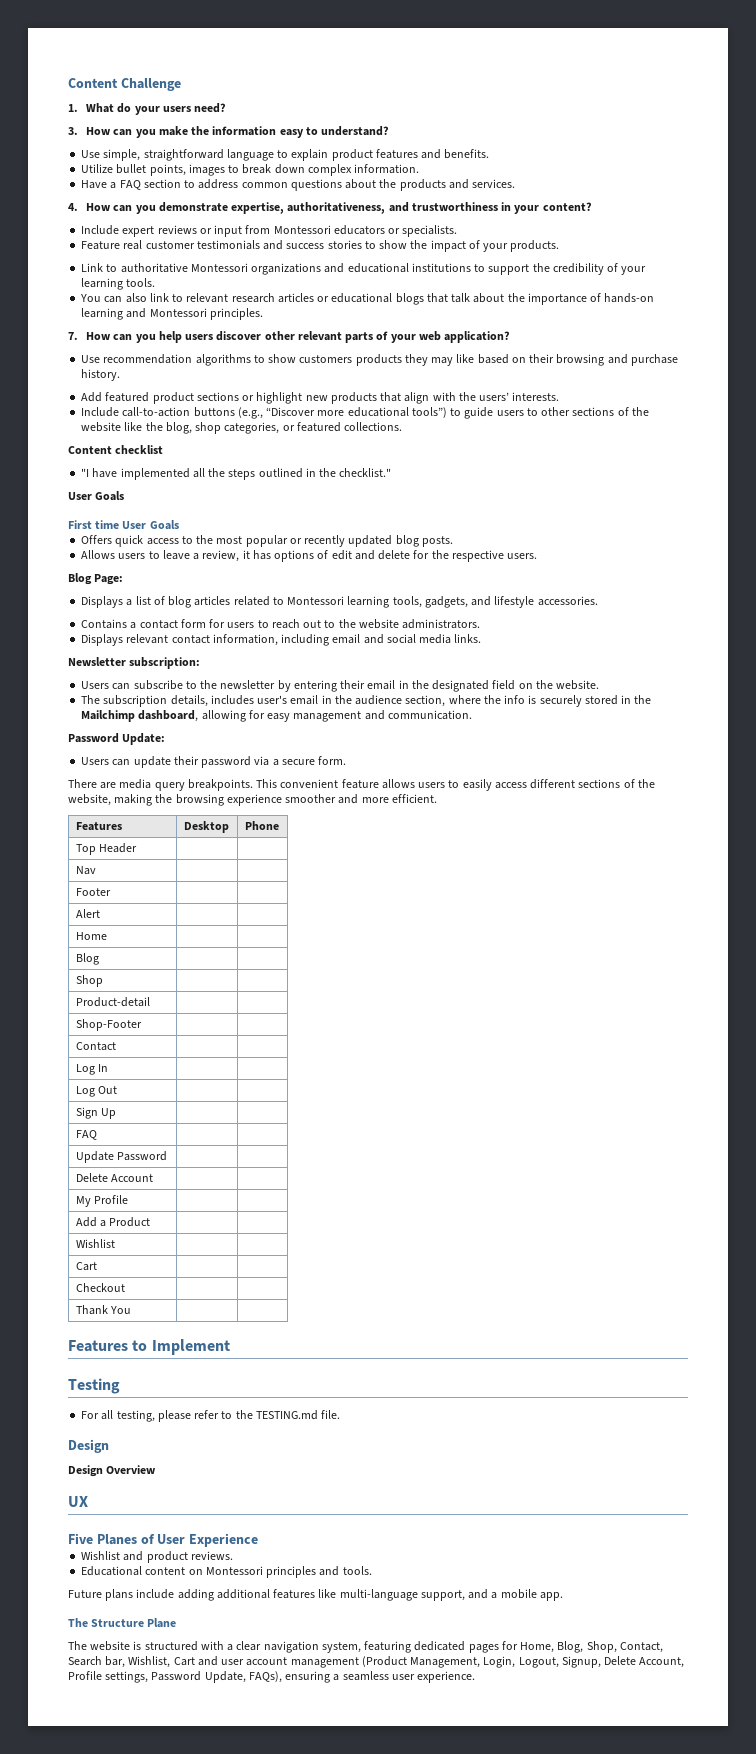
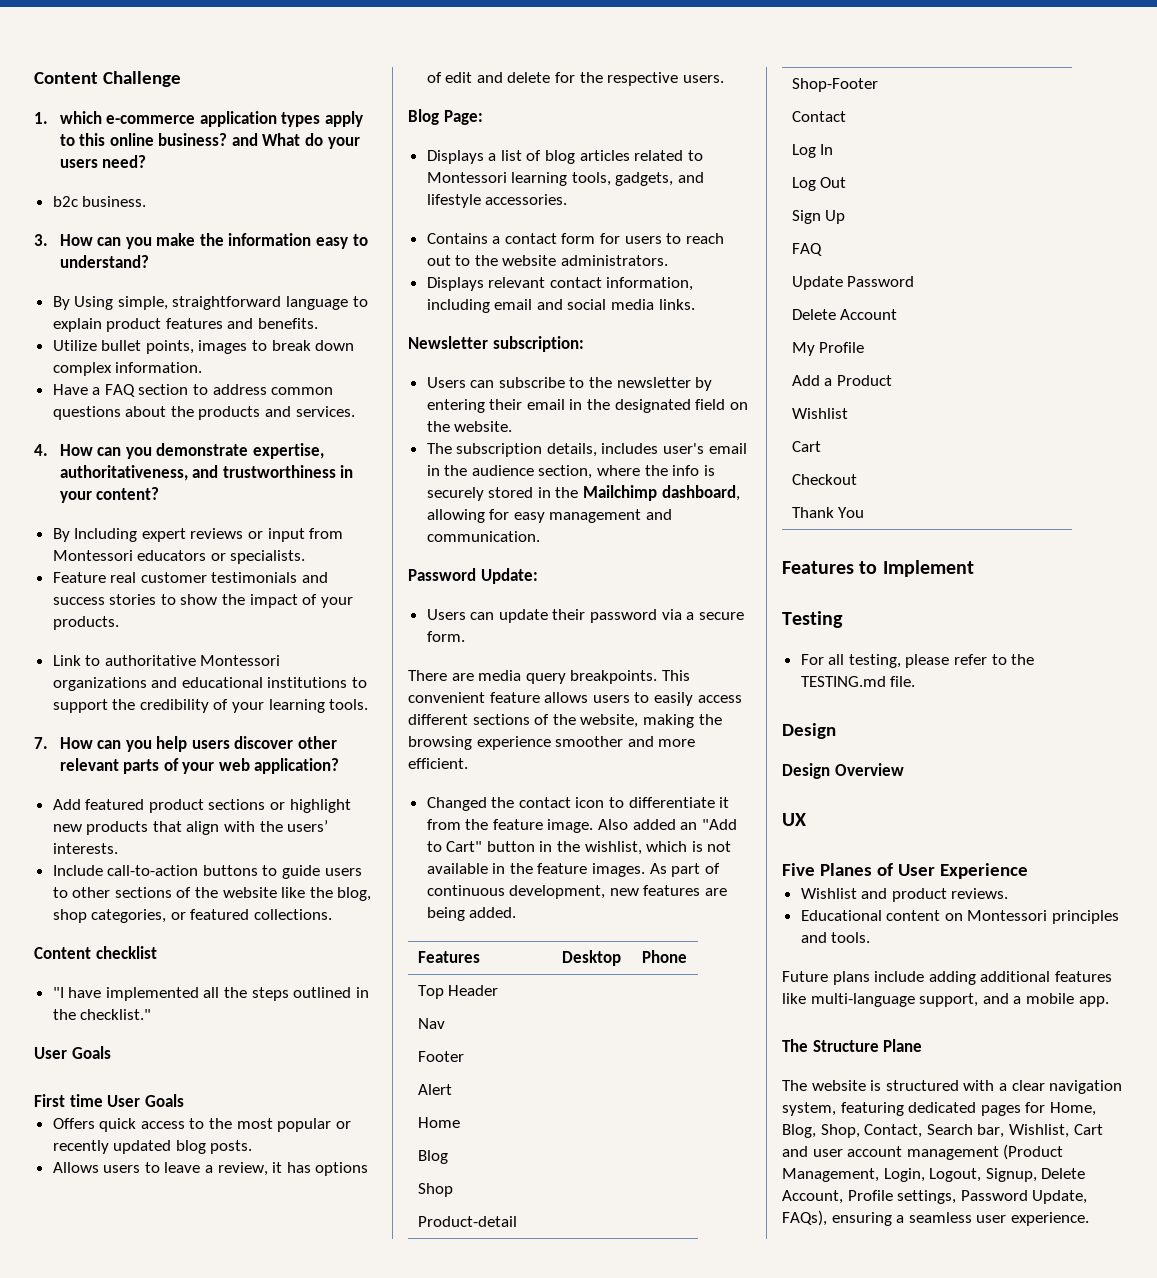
(78, 108) none -> [59,111,363,127] [59,133,258,146] which e-commerce application types apply to this online business? and
(227, 108) none -> [52,196,147,207] // b2c business.
[81,150,101,158] Use -> [52,296,114,310] By Using
[81,225,120,235] Include -> [52,528,138,542] By Including
[80,293,655,305] [81,308,263,320] // You can also link to relevant research articles or educational blogs that talk about the importance of hands-on learning and Montessori principles. -> (369, 704) none
[81,354,678,366] [81,369,121,381] // Use recommendation algorithms to show customers products they may like based on their browsing and purchase history. -> (340, 766) none
[237,407,447,419] (e.g., “Discover more educational tools”) -> (258, 870) none
(437, 798) none -> [426,797,730,811] [426,819,737,833] [426,841,732,855] [426,863,720,877] [426,885,728,899] [426,907,517,921] // Changed the contact icon to differentiate it from the feature image. Also added an "Add to Cart" button in the wishlist, which is not available in the feature images. As part of continuous development, new features are being added.

